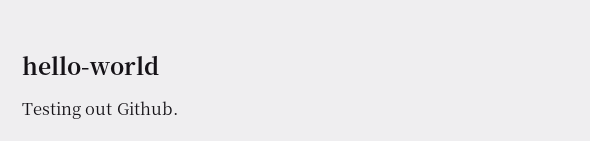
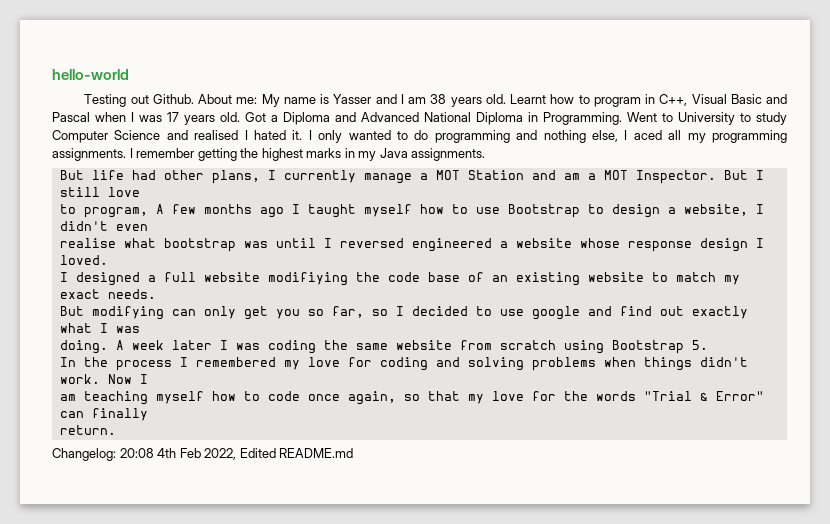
(178, 108) none -> [198,94,788,107] [52,112,787,125] [52,130,787,143] [52,148,486,161] [59,170,764,184] [59,187,140,197] [59,204,764,218] [59,221,148,231] [59,238,764,252] [59,255,108,265] [59,272,740,286] [59,289,156,299] [59,306,748,320] [59,323,140,333] [59,340,708,354] [59,357,748,371] [59,374,148,384] [59,391,764,405] [59,408,148,421] [59,425,116,435] [52,448,354,461] About me: My name is Yasser and I am 38 years old. Learnt how to program in C++, Visual Basic and Pascal when I was 17 years old. Got a Diploma and Advanced National Diploma in Programming. Went to University to study Computer Science and realised I hated it. I only wanted to do programming and nothing else, I aced all my programming assignments. I remember getting the highest marks in my Java assignments. // But life had other plans, I currently manage a MOT Station and am a MOT Inspector. But I still love // to program, A few months ago I taught myself how to use Bootstrap to design a website, I didn't even // realise what bootstrap was until I reversed engineered a website whose response design I loved. // I designed a full website modifiying the code base of an existing website to match my exact needs. // But modifying can only get you so far, so I decided to use google and find out exactly what I was // doing. A week later I was coding the same website from scratch using Bootstrap 5. // In the process I remembered my love for coding and solving problems when things didn't work. Now I // am teaching myself how to code once again, so that my love for the words "Trial & Error" can finally // return. // Changelog: 20:08 4th Feb 2022, Edited README.md

